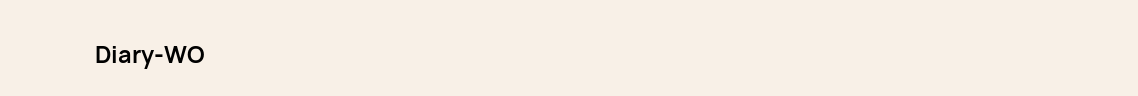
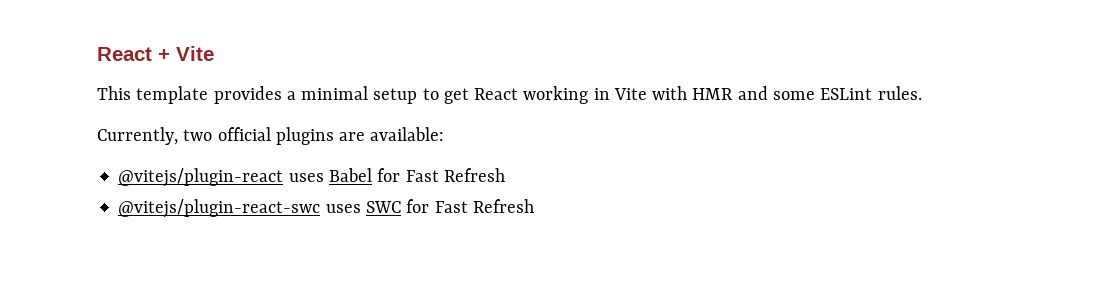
[95,46,205,69] Diary-WO -> [97,46,214,61] [97,86,922,104] [97,127,445,145] [118,168,505,187] [118,199,534,218] React + Vite // This template provides a minimal setup to get React working in Vite with HMR and some ESLint rules. // Currently, two official plugins are available: // @vitejs/plugin-react uses Babel for Fast Refresh // @vitejs/plugin-react-swc uses SWC for Fast Refresh

